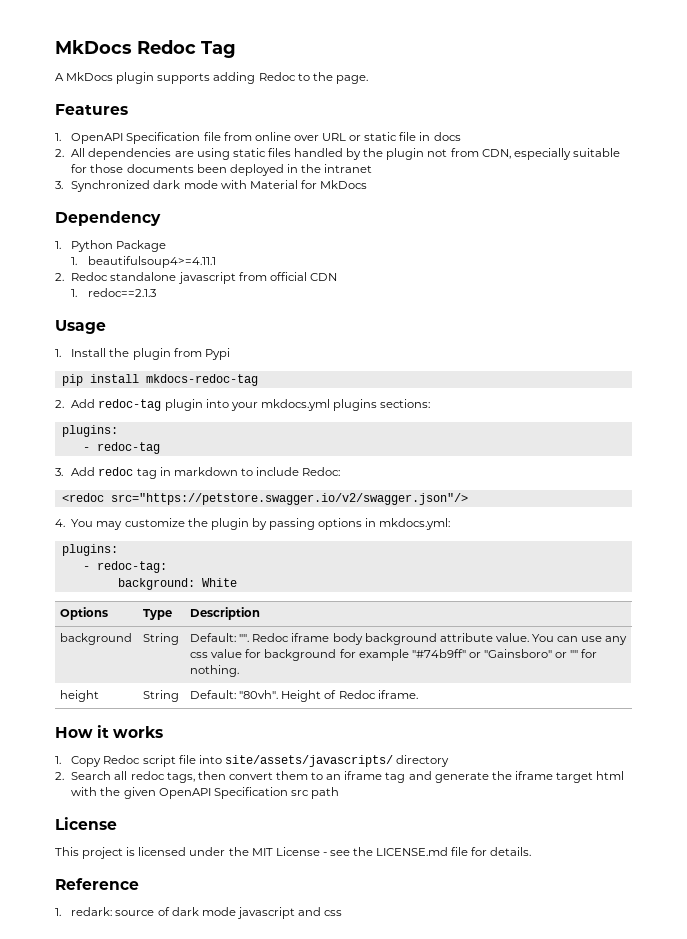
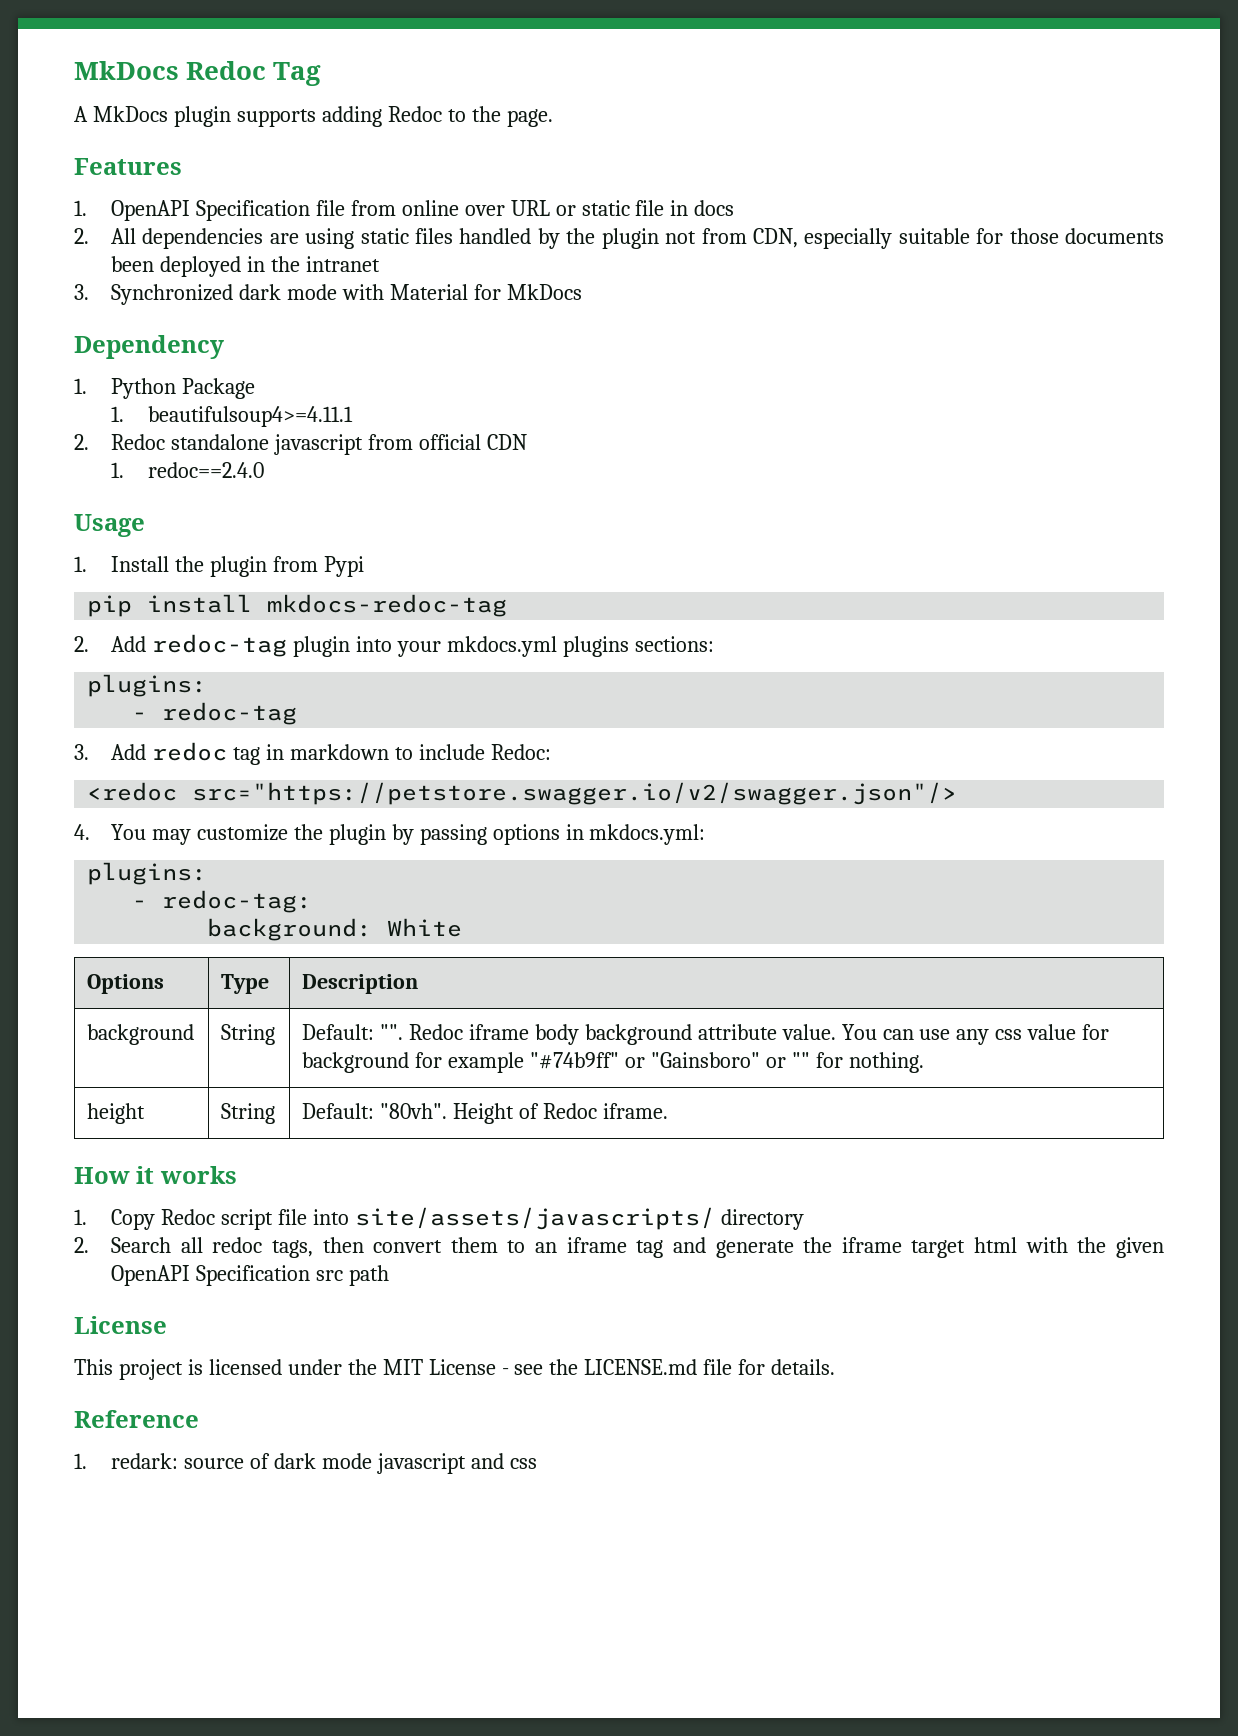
[87,288,156,297] redoc==2.1.3 -> [148,462,265,478] redoc==2.4.0

